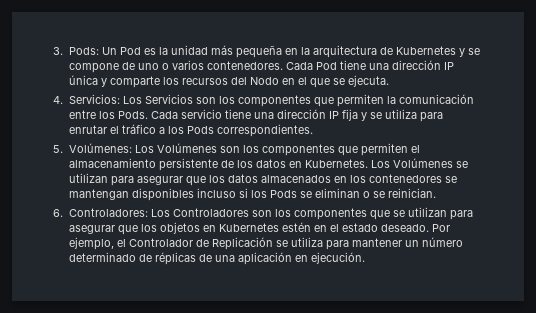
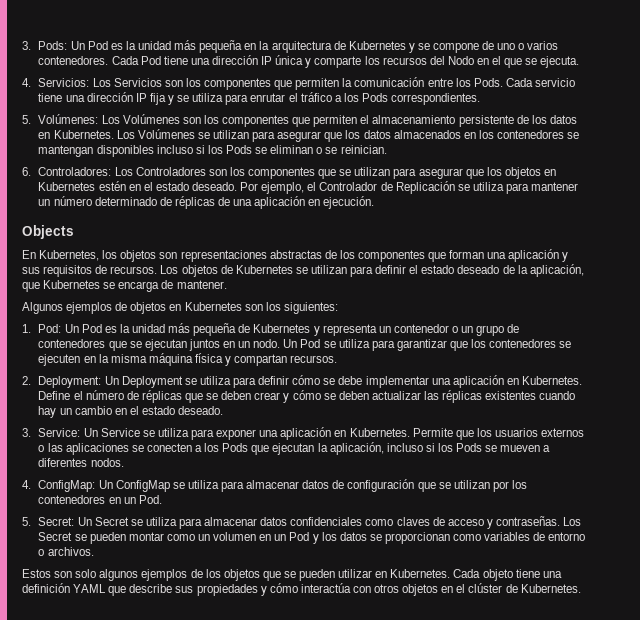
(365, 258) none -> [22,225,74,239] [22,249,569,262] [22,264,584,277] [22,280,227,292] [22,302,338,314] [22,323,520,336] [38,339,572,351] [38,353,338,366] [22,375,582,388] [38,390,576,403] [38,406,224,418] [22,427,585,440] [38,442,551,455] [38,458,124,467] [22,479,527,492] [38,495,162,504] [22,516,582,529] [38,532,586,544] [38,547,94,556] [22,569,562,581] [22,583,581,596] // Objects // En Kubernetes, los objetos son representaciones abstractas de los componentes que forman una aplicación y sus requisitos de recursos. Los objetos de Kubernetes se utilizan para definir el estado deseado de la aplicación, que Kubernetes se encarga de mantener. // Algunos ejemplos de objetos en Kubernetes son los siguientes: // 1. Pod: Un Pod es la unidad más pequeña de Kubernetes y representa un contenedor o un grupo de contenedores que se ejecutan juntos en un nodo. Un Pod se utiliza para garantizar que los contenedores se ejecuten en la misma máquina física y compartan recursos. // 2. Deployment: Un Deployment se utiliza para definir cómo se debe implementar una aplicación en Kubernetes. Define el número de réplicas que se deben crear y cómo se deben actualizar las réplicas existentes cuando hay un cambio en el estado deseado. // 3. Service: Un Service se utiliza para exponer una aplicación en Kubernetes. Permite que los usuarios externos o las aplicaciones se conecten a los Pods que ejecutan la aplicación, incluso si los Pods se mueven a diferentes nodos. // 4. ConfigMap: Un ConfigMap se utiliza para almacenar datos de configuración que se utilizan por los contenedores en un Pod. // 5. Secret: Un Secret se utiliza para almacenar datos confidenciales como claves de acceso y contraseñas. Los Secret se pueden montar como un volumen en un Pod y los datos se proporcionan como variables de entorno o archivos. // Estos son solo algunos ejemplos de los objetos que se pueden utilizar en Kubernetes. Cada objeto tiene una definición YAML que describe sus propiedades y cómo interactúa con otros objetos en el clúster de Kubernetes.

